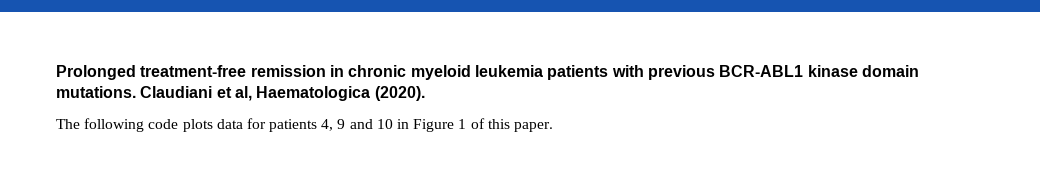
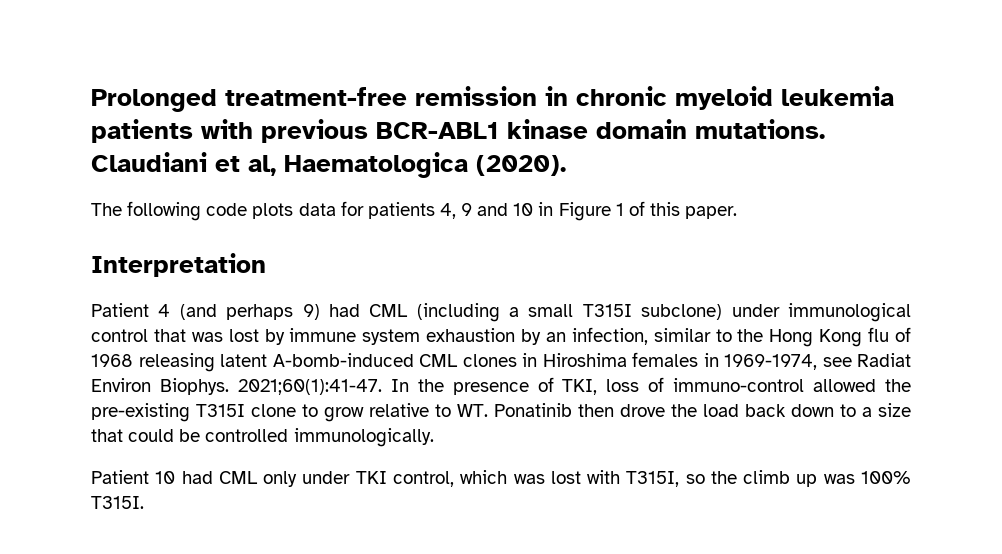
(553, 127) none -> [91,253,266,277] [91,303,911,322] [91,327,911,347] [91,352,911,372] [91,377,911,395] [91,403,911,422] [91,428,434,447] [91,470,912,487] [91,496,144,509] // Interpretation // Patient 4 (and perhaps 9) had CML (including a small T315I subclone) under immunological control that was lost by immune system exhaustion by an infection, similar to the Hong Kong flu of 1968 releasing latent A-bomb-induced CML clones in Hiroshima females in 1969-1974, see Radiat Environ Biophys. 2021;60(1):41-47. In the presence of TKI, loss of immuno-control allowed the pre-existing T315I clone to grow relative to WT. Ponatinib then drove the load back down to a size that could be controlled immunologically. // Patient 10 had CML only under TKI control, which was lost with T315I, so the climb up was 100% T315I.

